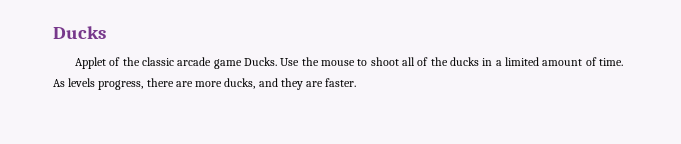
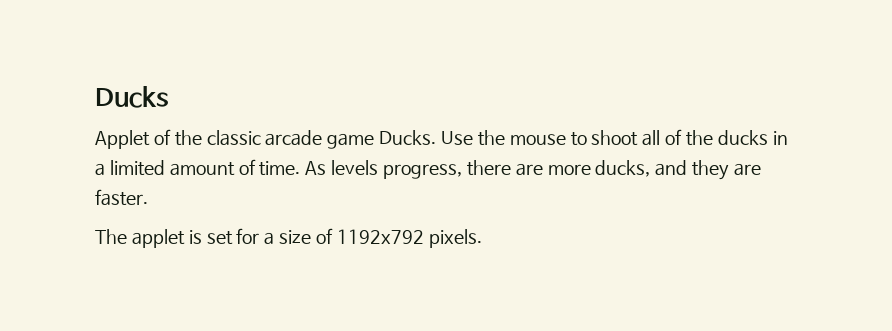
(357, 82) none -> [95,228,482,248] // The applet is set for a size of 1192x792 pixels.

